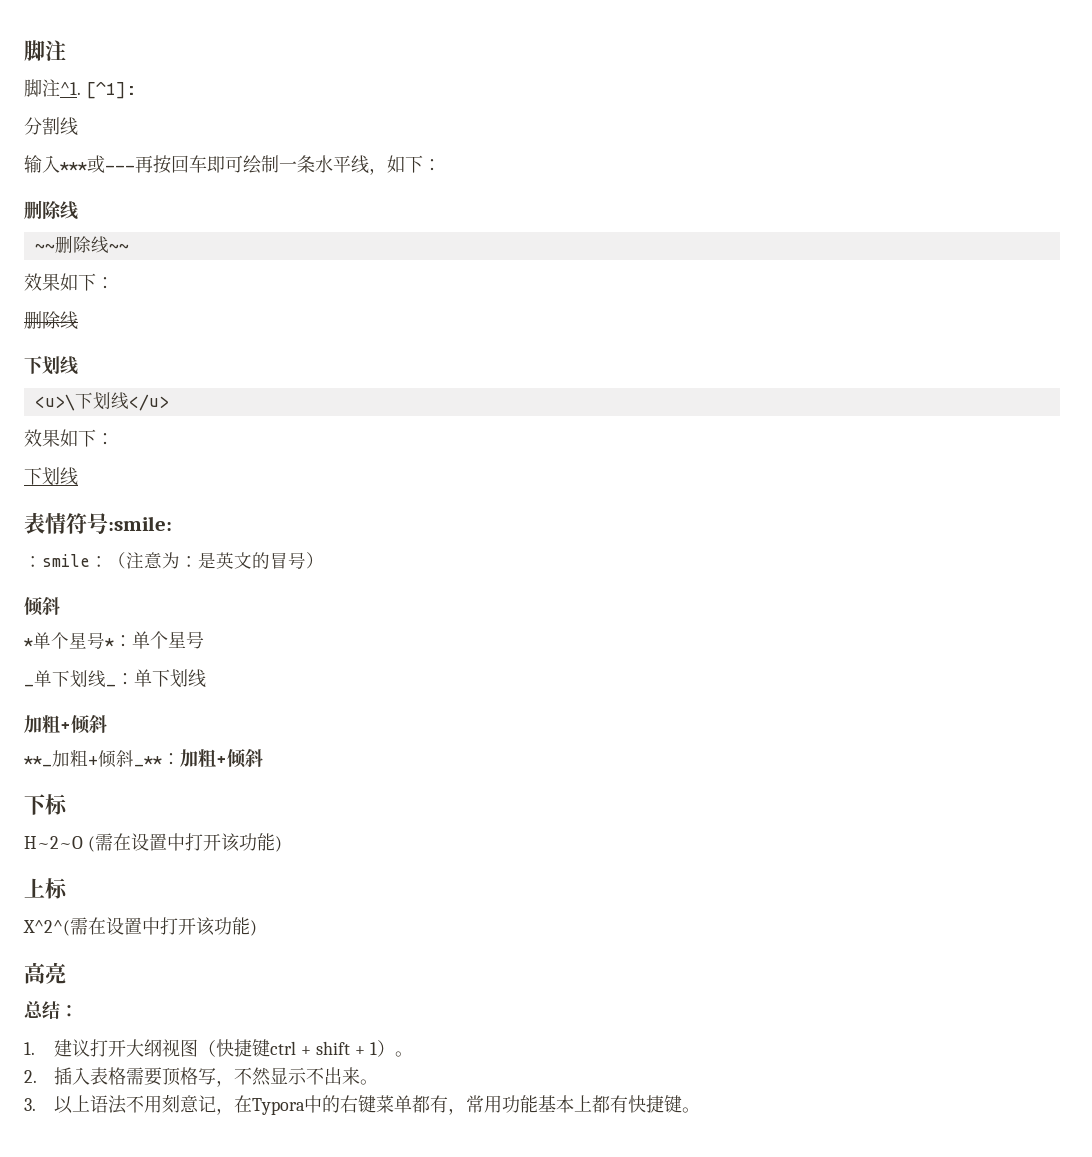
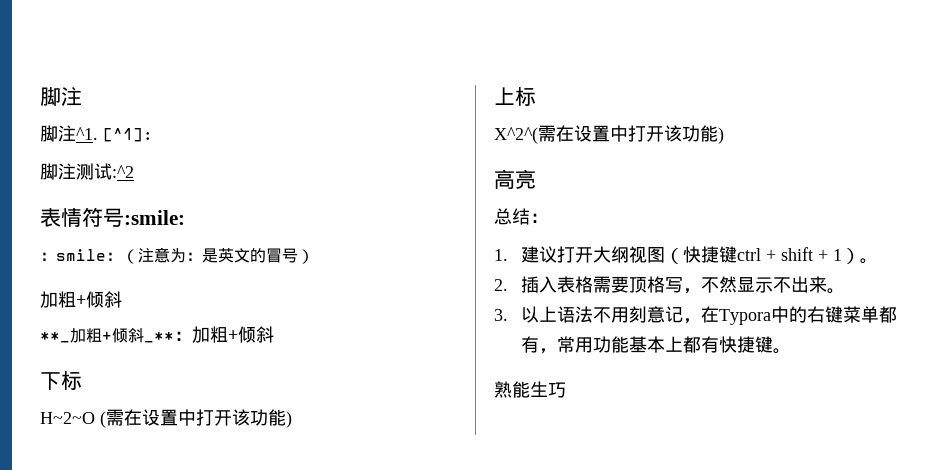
[24,117,78,136] [24,155,441,175] [24,200,78,220] [34,235,129,254] [24,273,114,291] [24,311,78,330] [24,356,78,375] [34,392,169,411] [24,429,114,447] [24,467,78,486] 分割线 // 输入***或---再按回车即可绘制一条水平线，如下： // 删除线 // ~~删除线~~ // 效果如下： // 删除线 // 下划线 // <u>\下划线</u> // 效果如下： // 下划线 -> [40,163,134,180] 脚注测试:^2
[24,596,60,616] [24,631,204,649] [24,669,206,688] // 倾斜 // *单个星号*：单个星号 // _单下划线_：单下划线 -> (314, 256) none
(701, 1110) none -> [494,381,566,398] // 熟能生巧

